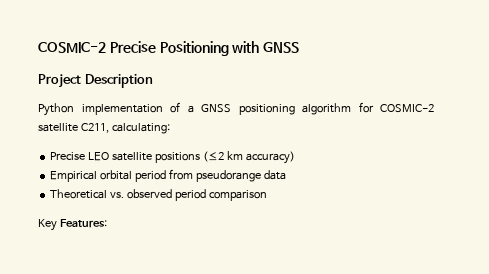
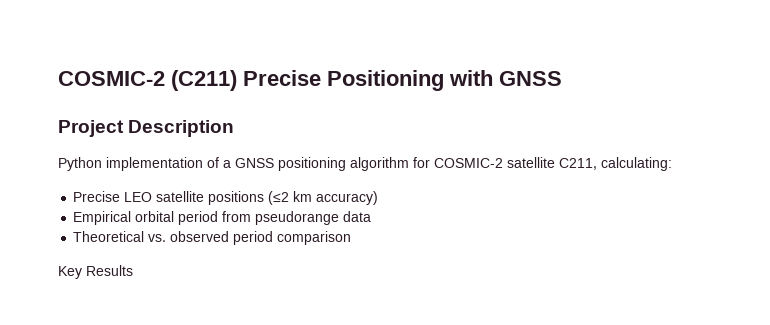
[38,42,106,53] COSMIC-2 -> [58,70,237,91] COSMIC-2 (C211)
[59,219,107,228] Features: -> [86,265,133,276] Results

